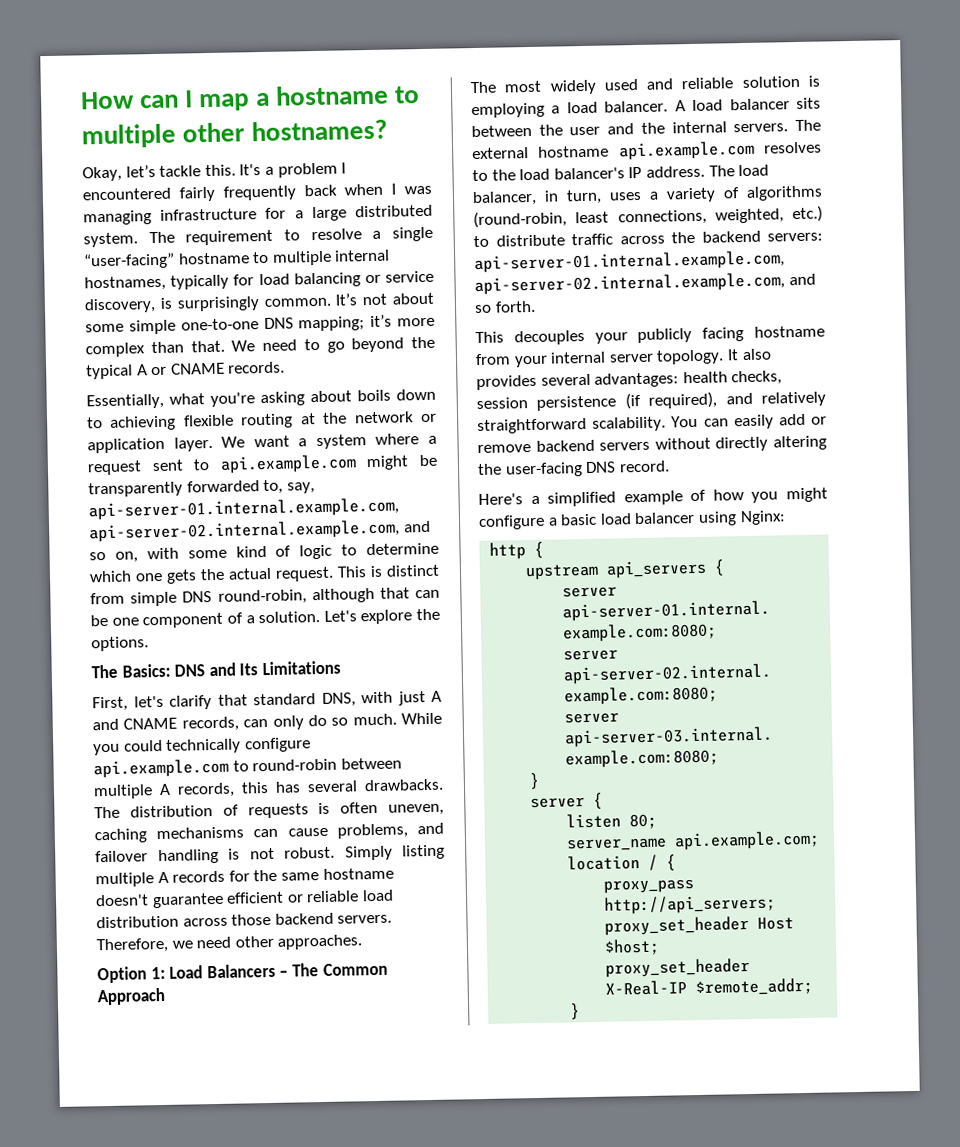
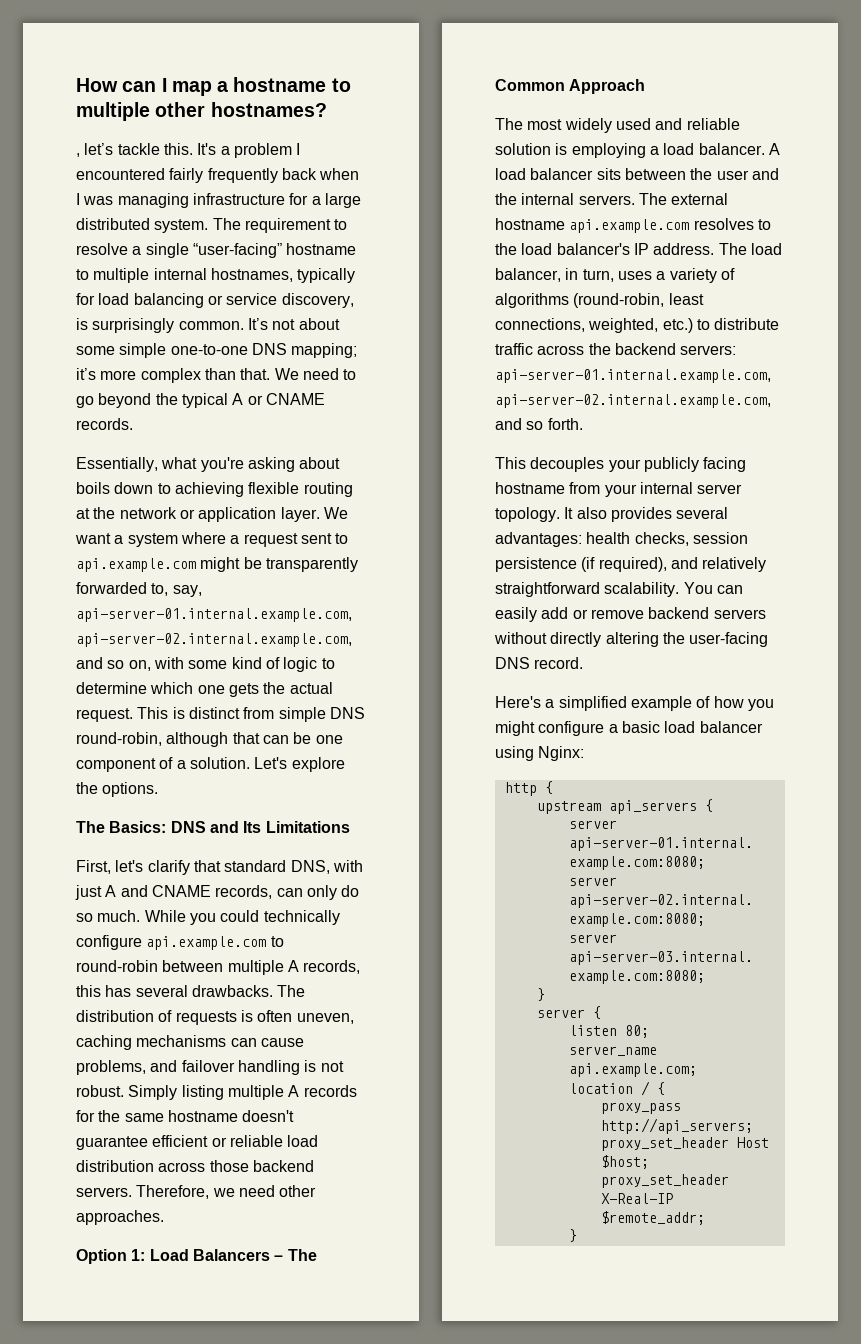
[82,166,122,182] Okay, -> [76,153,80,157] ,

